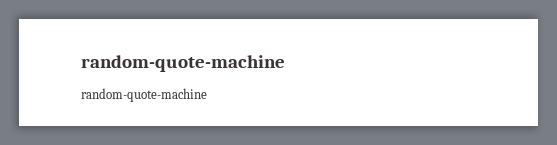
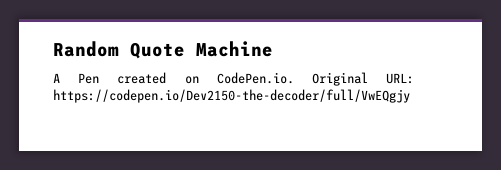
[81,55,285,72] [81,88,207,102] random-quote-machine // random-quote-machine -> [53,41,273,59] [53,72,414,86] [53,89,410,103] Random Quote Machine // A Pen created on CodePen.io. Original URL: https://codepen.io/Dev2150-the-decoder/full/VwEQgjy

